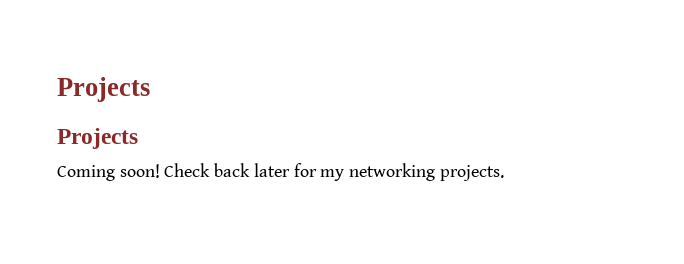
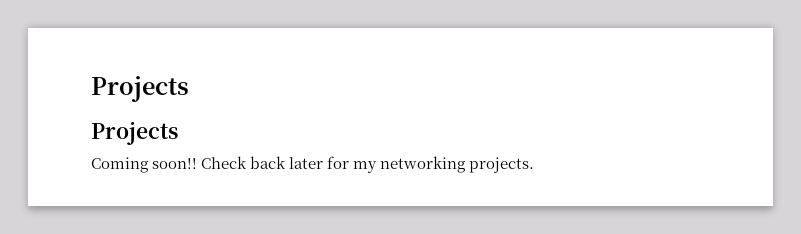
[119,164,160,178] soon! -> [152,158,198,169] soon!!

